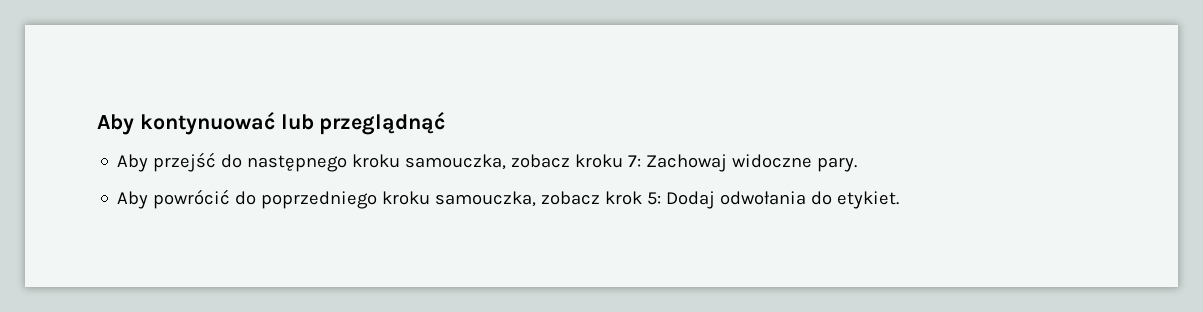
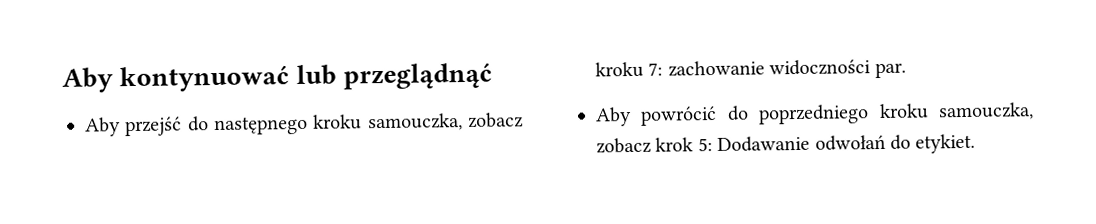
[646,154,858,172] Zachowaj widoczne pary. -> [667,59,906,79] zachowanie widoczności par.
[666,191,807,209] Dodaj odwołania -> [717,134,886,152] Dodawanie odwołań

